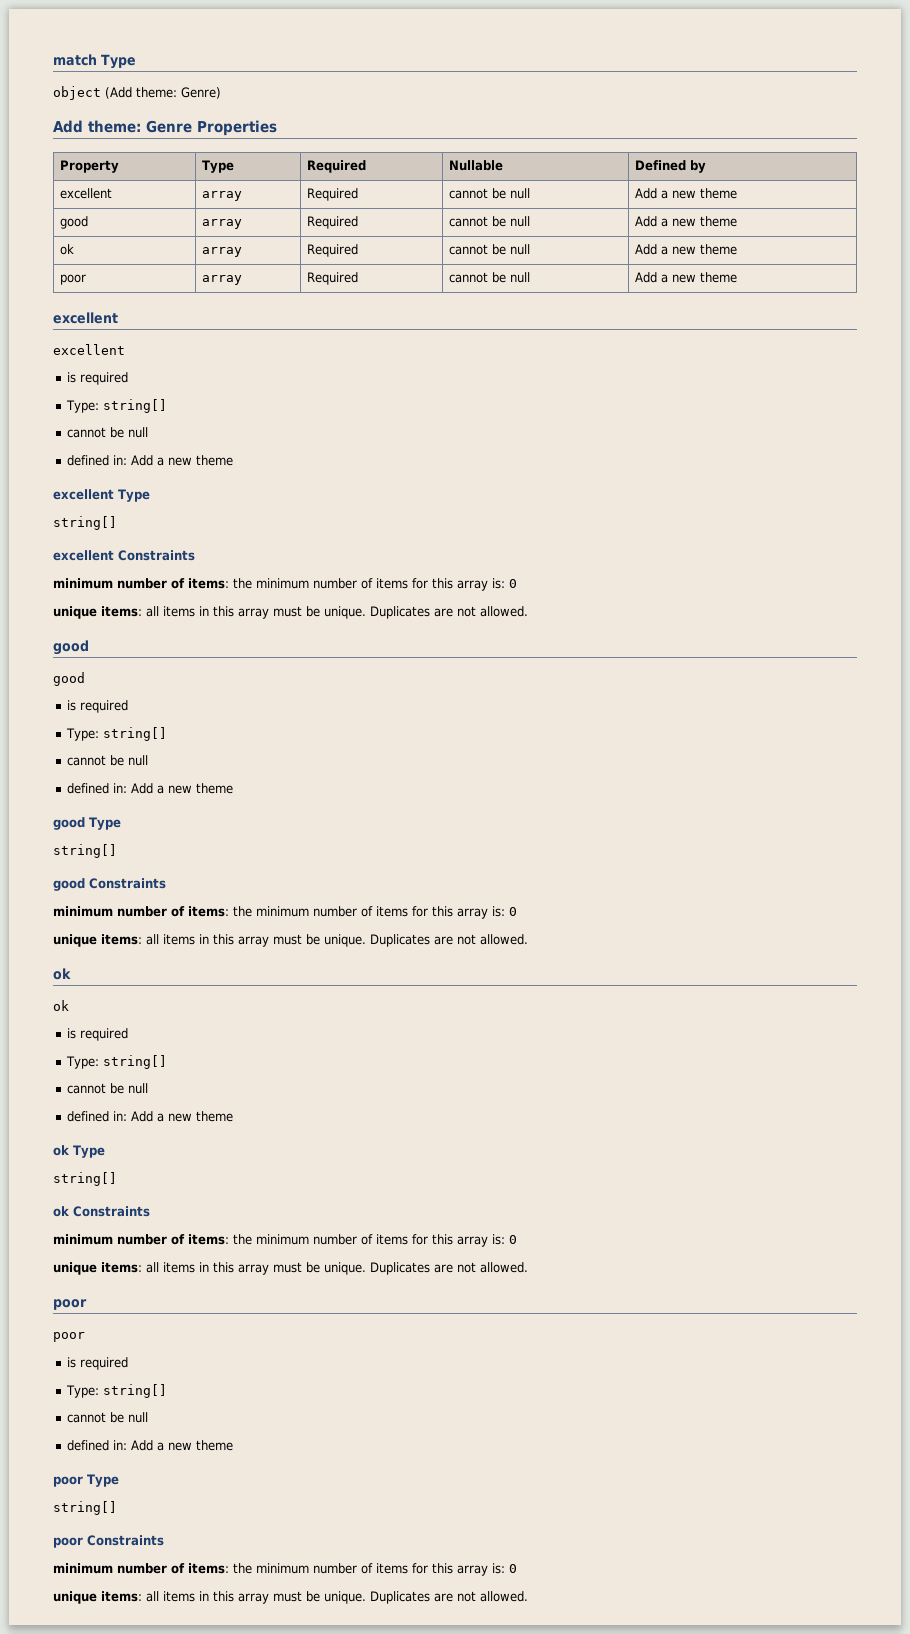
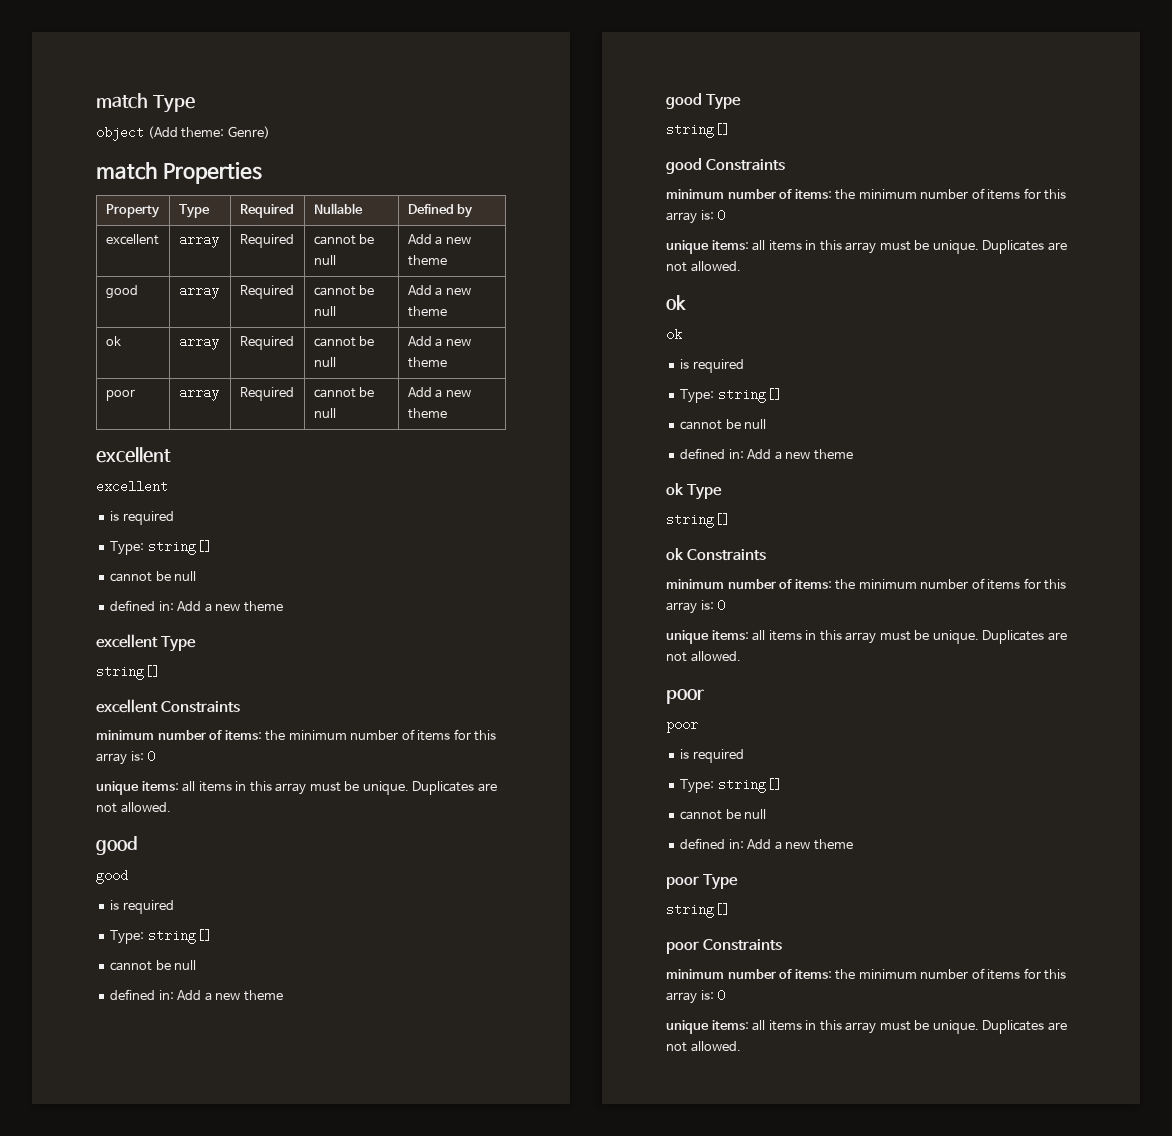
[53,120,192,133] Add theme: Genre -> [96,162,157,180] match

